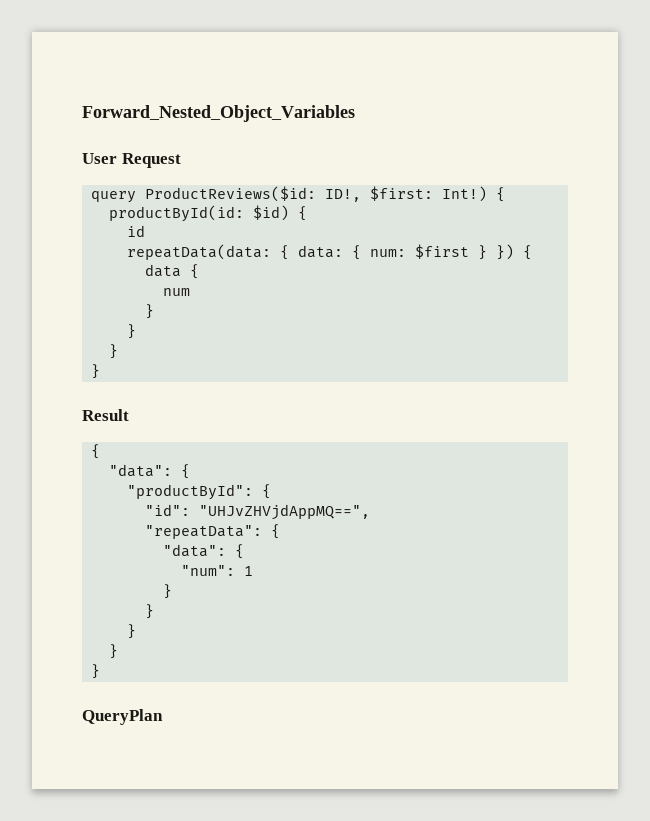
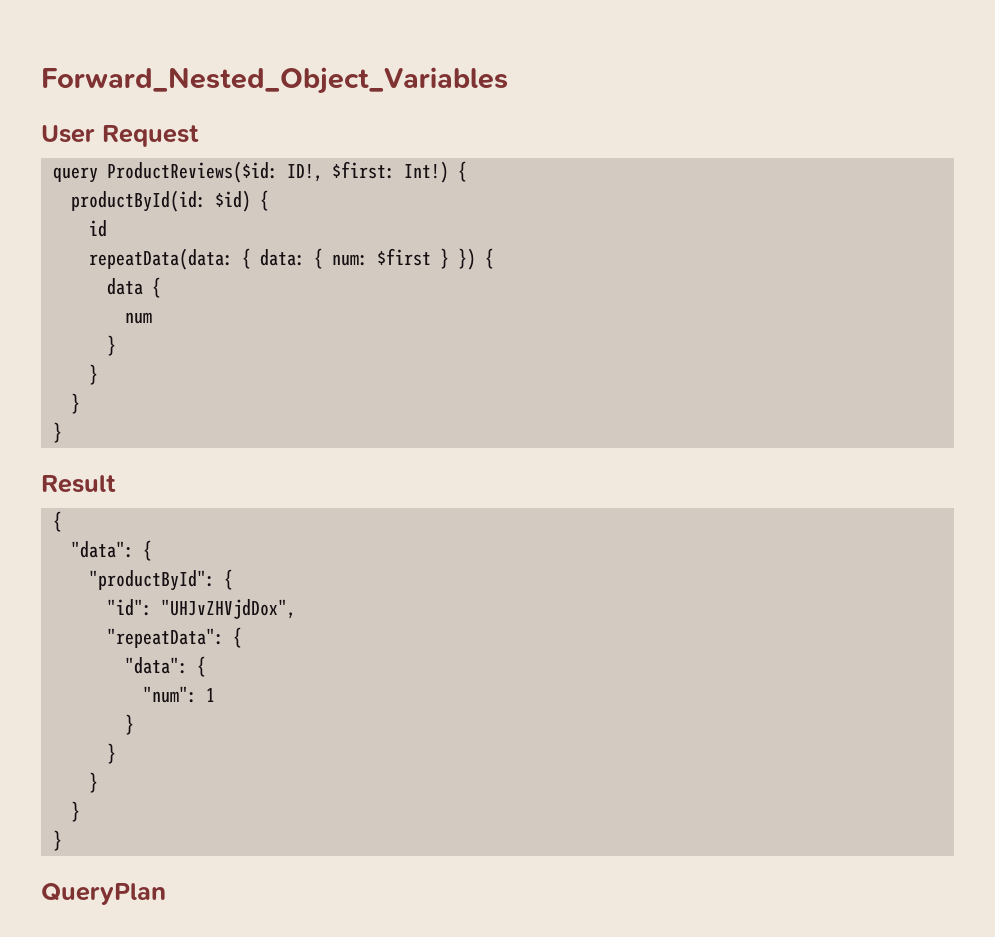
[199,504,371,520] "UHJvZHVjdAppMQ==", -> [161,599,297,619] "UHJvZHVjdDox",

